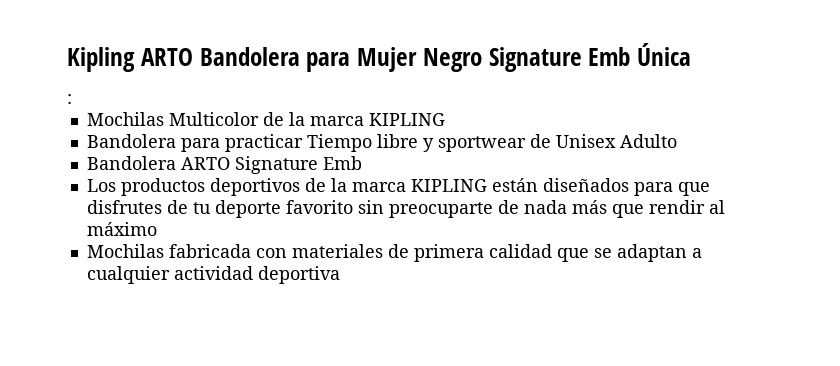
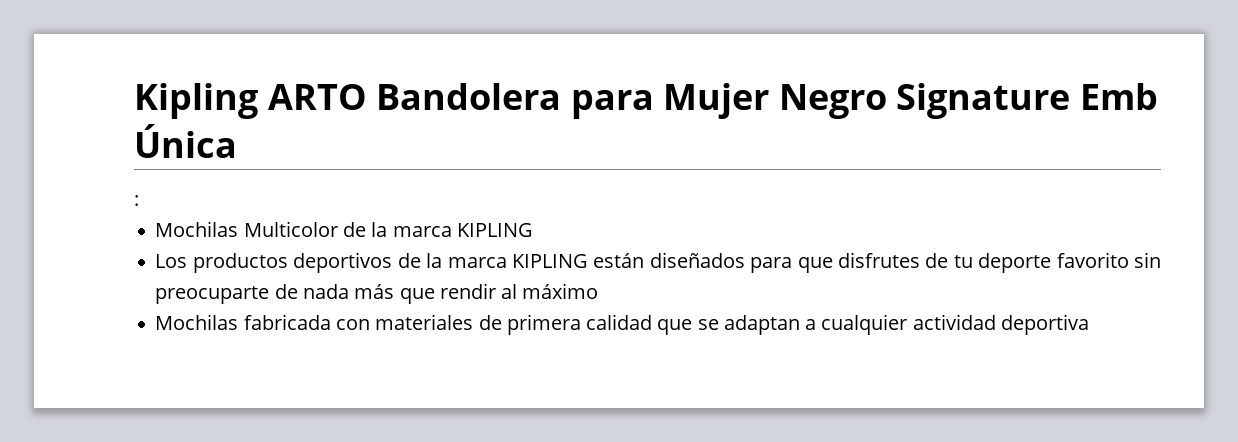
[86,134,677,152] [86,156,362,174] // Bandolera para practicar Tiempo libre y sportwear de Unisex Adulto // Bandolera ARTO Signature Emb -> (533, 230) none

